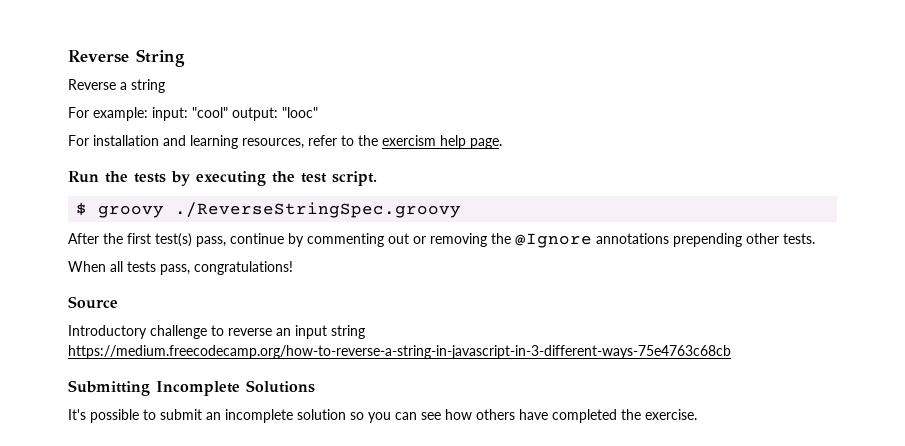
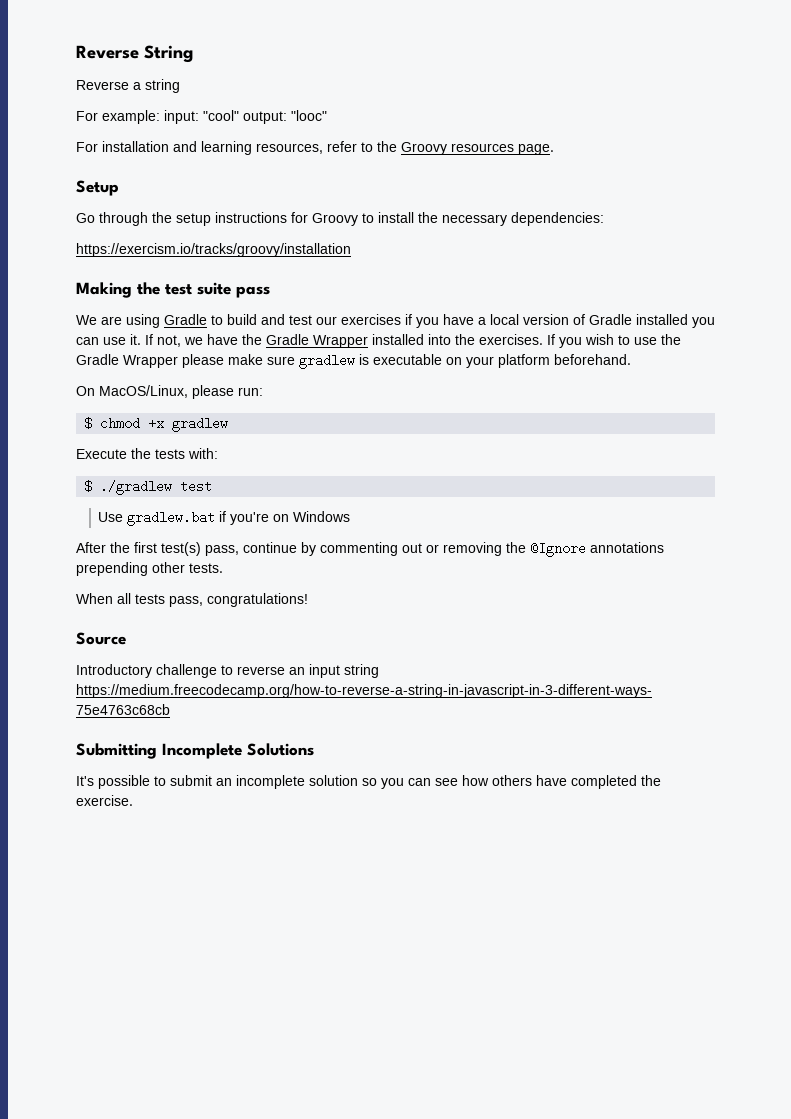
[382,135,466,149] exercism help -> [401,142,514,155] Groovy resources
[68,171,377,186] [76,202,462,218] Run the tests by executing the test script. // $ groovy ./ReverseStringSpec.groovy -> [76,180,119,196] [76,212,604,226] [76,243,351,257] [76,282,270,298] [76,314,715,328] [76,334,681,348] [76,354,631,369] [76,385,263,399] [84,417,229,432] [76,448,218,459] [84,480,213,495] [98,511,351,526] Setup // Go through the setup instructions for Groovy to install the necessary dependencies: // https://exercism.io/tracks/groovy/installation // Making the test suite pass // We are using Gradle to build and test our exercises if you have a local version of Gradle installed you can use it. If not, we have the Gradle Wrapper installed into the exercises. If you wish to use the Gradle Wrapper please make sure gradlew is executable on your platform beforehand. // On MacOS/Linux, please run: // $ chmod +x gradlew // Execute the tests with: // $ ./gradlew test // Use gradlew.bat if you're on Windows

